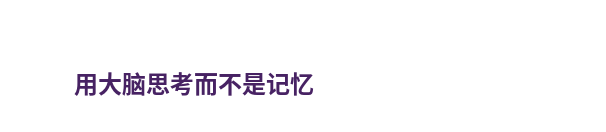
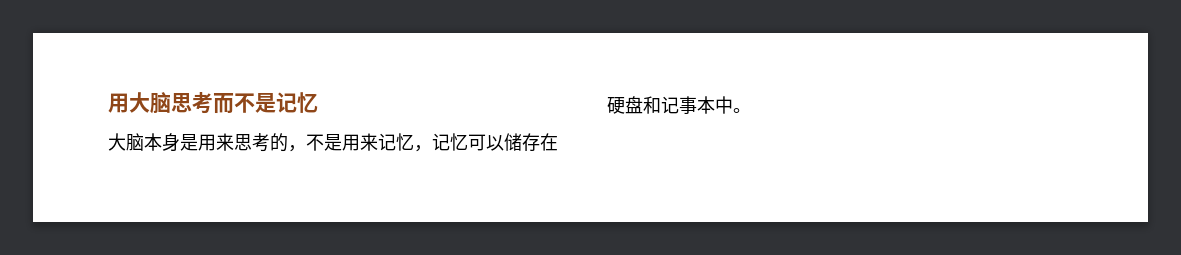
(314, 84) none -> [108,133,558,152] [607,96,751,114] // 大脑本身是用来思考的，不是用来记忆，记忆可以储存在硬盘和记事本中。

